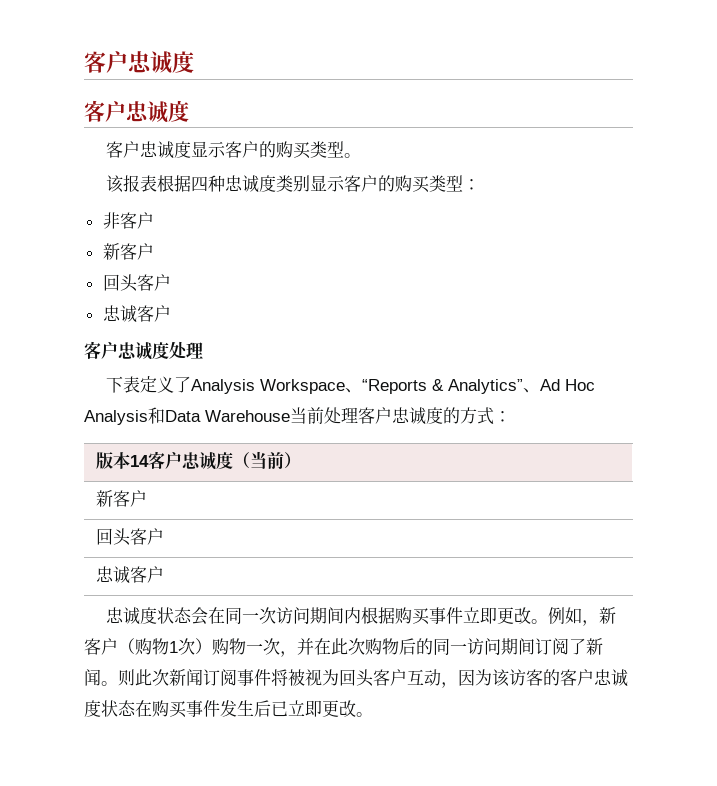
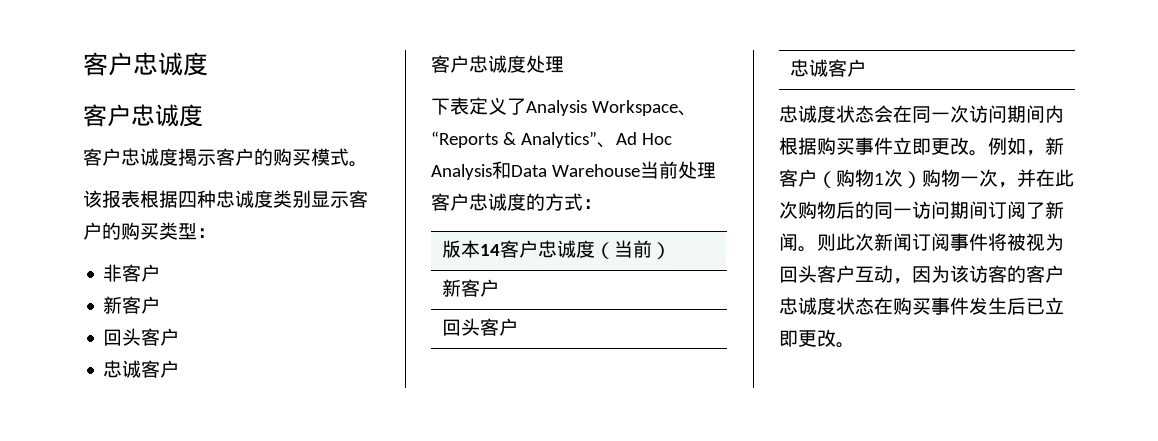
[191,141,345,159] 显示客户的购买类型 -> [178,148,349,166] 揭示客户的购买模式

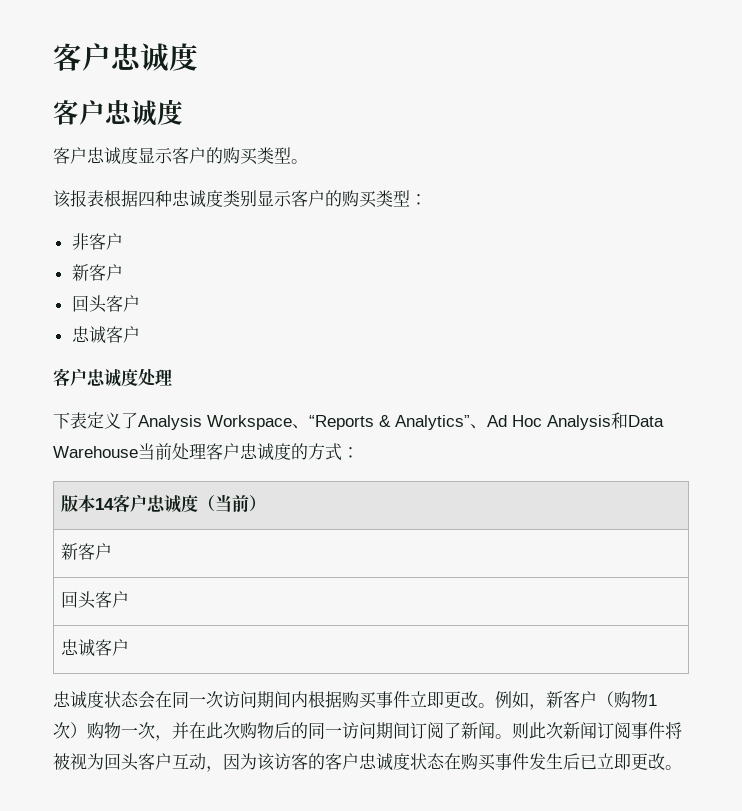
[178,148,349,166] 揭示客户的购买模式 -> [138,147,291,165] 显示客户的购买类型

